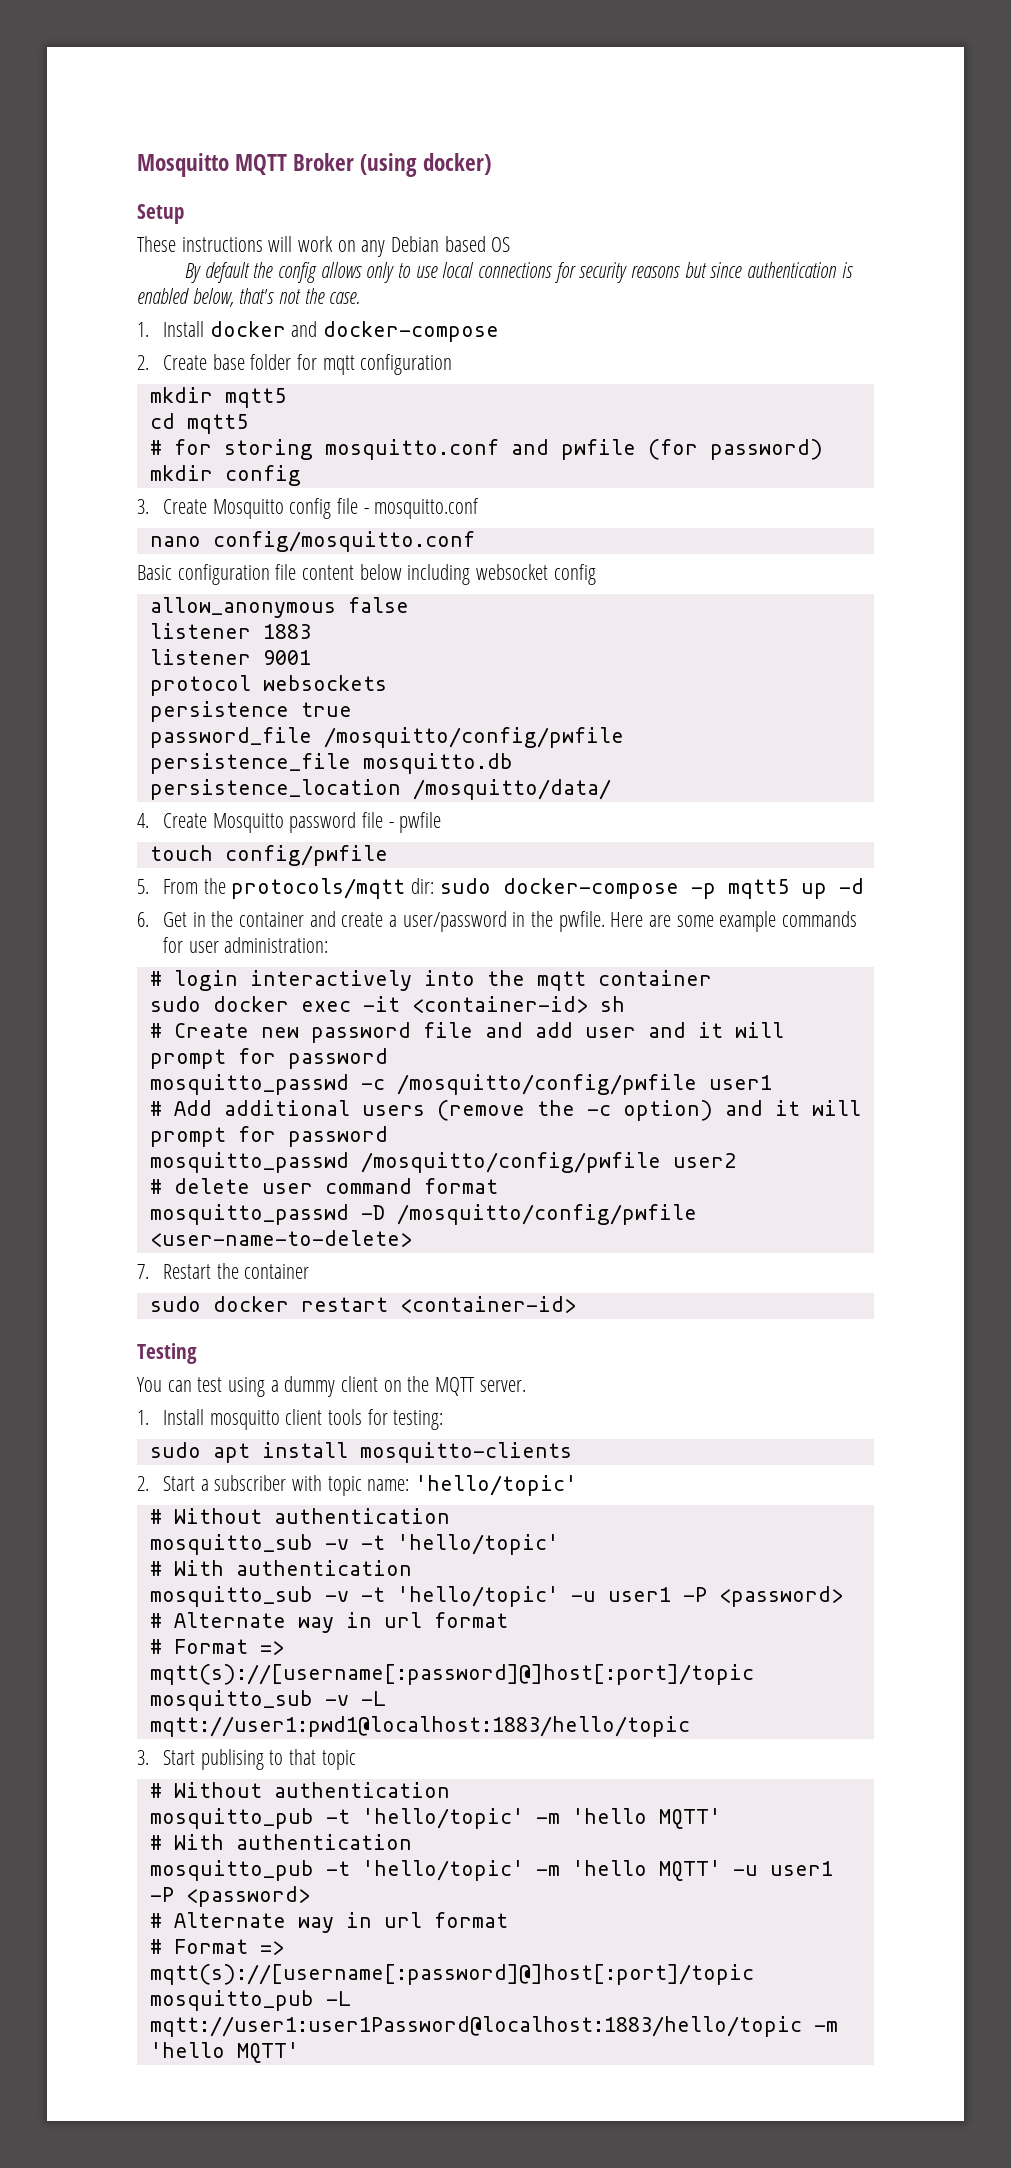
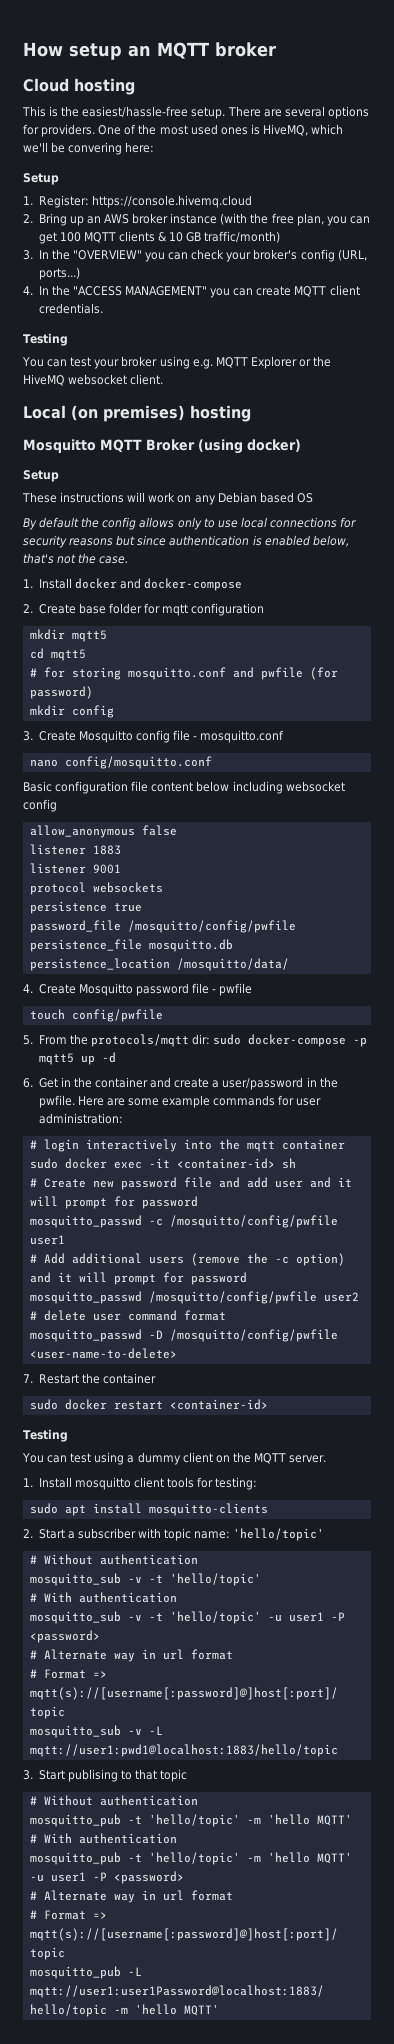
(137, 165) none -> [23,42,276,60] [23,78,135,95] [22,106,369,119] [23,124,344,137] [23,142,155,155] [23,173,59,185] [23,195,252,208] [23,213,370,226] [38,231,281,244] [23,249,367,262] [38,267,80,280] [23,285,360,298] [38,303,103,314] [23,333,68,346] [22,356,332,369] [23,374,164,386] [23,405,251,422] How setup an MQTT broker // Cloud hosting // This is the easiest/hassle-free setup. There are several options for providers. One of the most used ones is HiveMQ, which we'll be convering here: // Setup // 1. Register: https://console.hivemq.cloud // 2. Bring up an AWS broker instance (with the free plan, you can get 100 MQTT clients & 10 GB traffic/month) // 3. In the "OVERVIEW" you can check your broker's config (URL, ports...) // 4. In the "ACCESS MANAGEMENT" you can create MQTT client credentials. // Testing // You can test your broker using e.g. MQTT Explorer or the HiveMQ websocket client. // Local (on premises) hosting //

